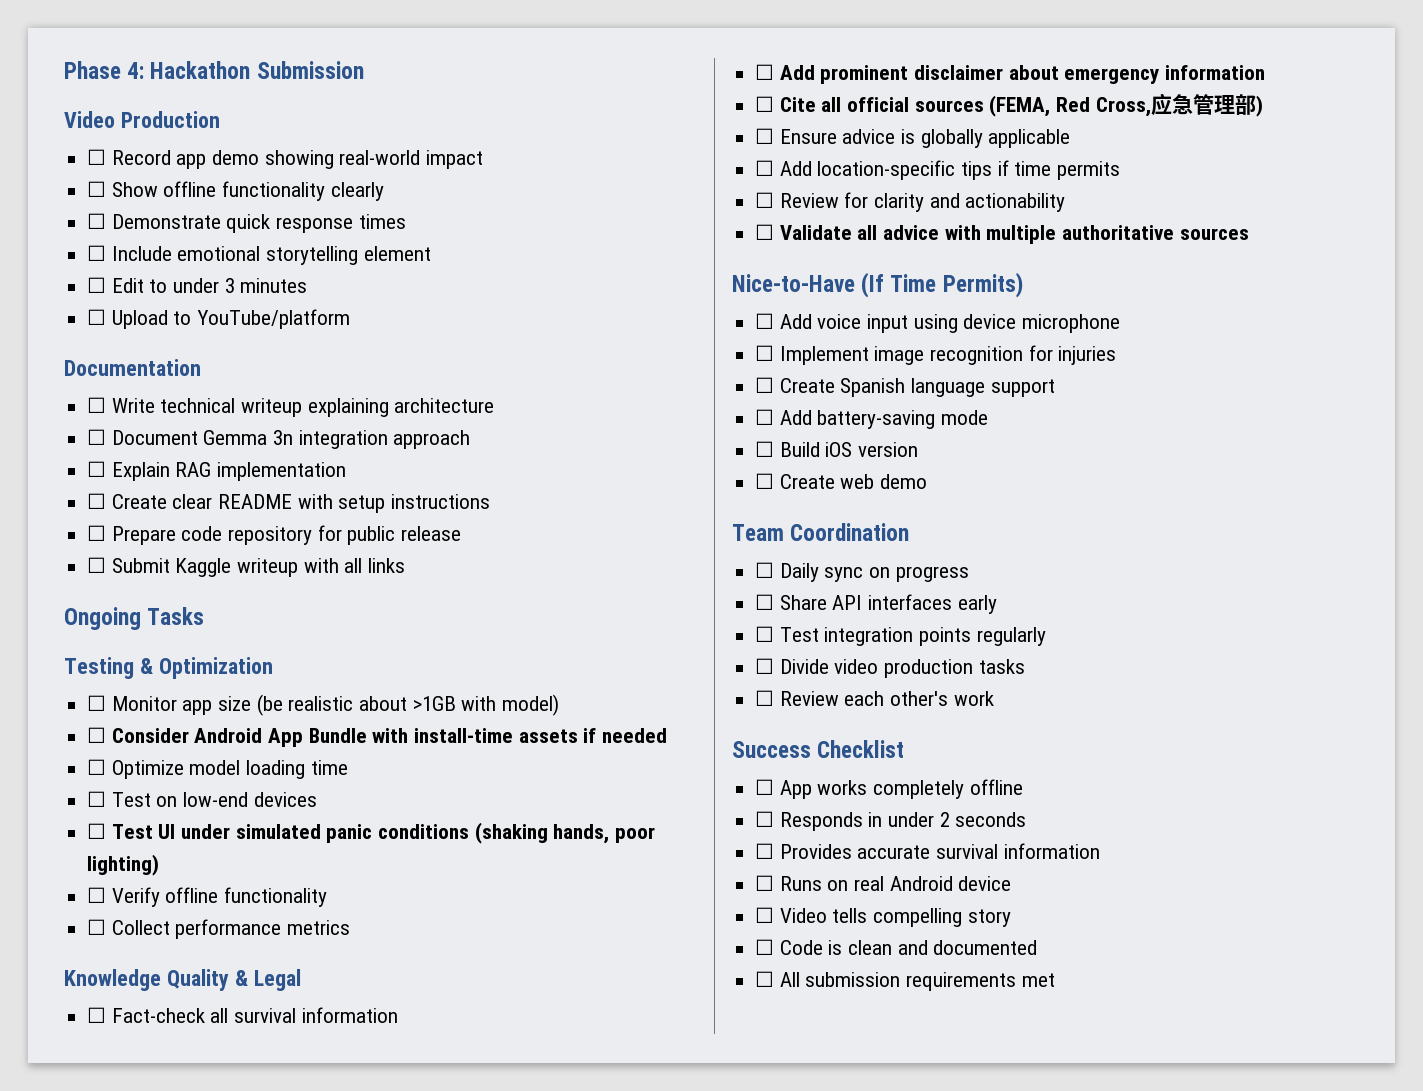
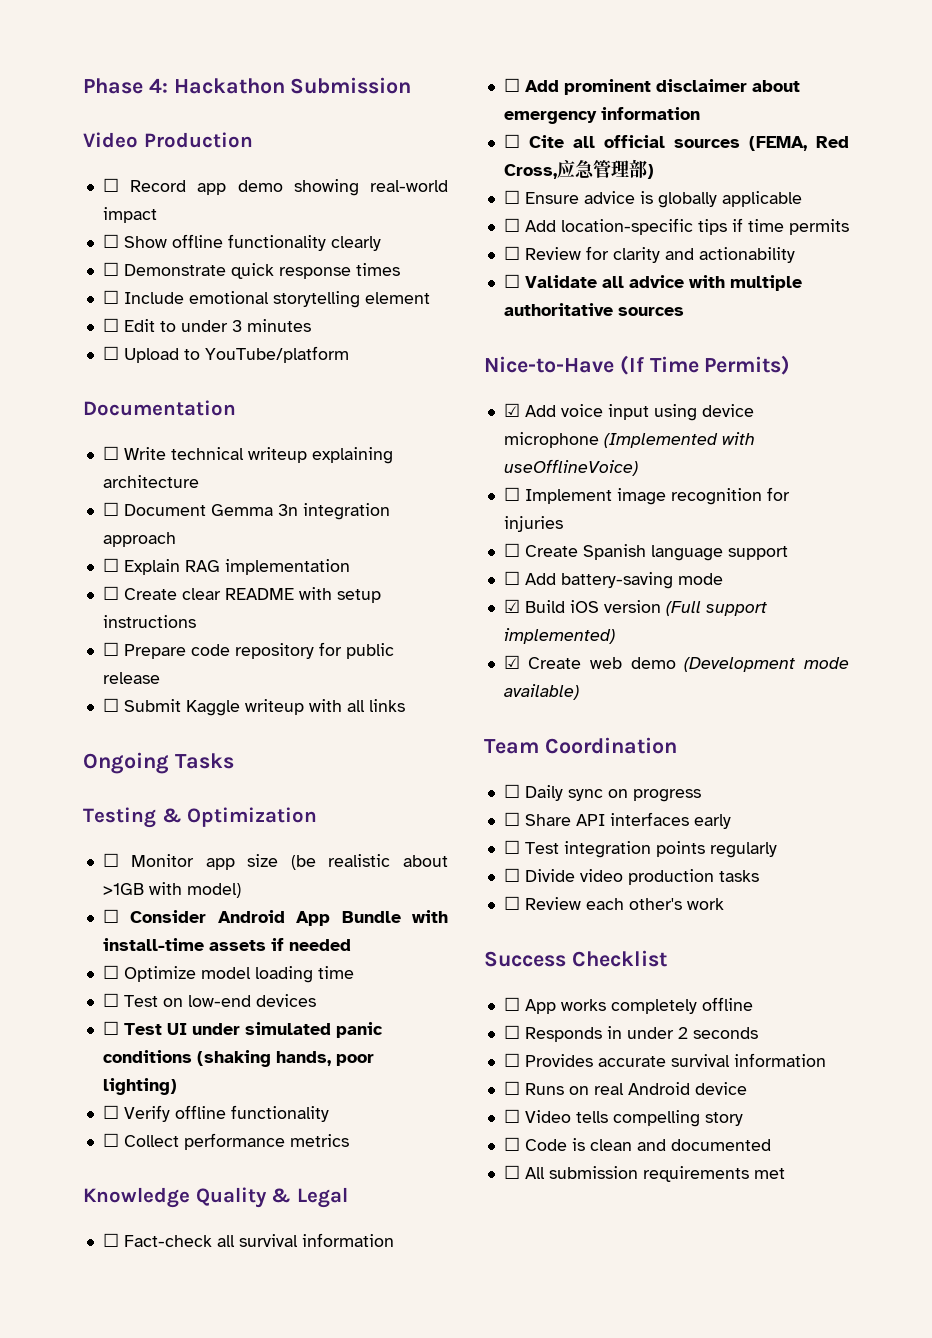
[755,313,775,329] ☐ -> [503,403,520,417] ☑
(1121, 323) none -> [603,432,755,448] [503,459,638,476] (Implemented with useOfflineVoice)
[755,441,775,457] ☐ -> [503,599,520,613] ☑
[755,473,775,489] // ☐ -> [665,601,767,616] [503,628,615,644] [503,655,520,669] (Full support implemented) // ☑
(928, 481) none -> [684,657,849,672] [503,684,579,700] (Development mode available)

